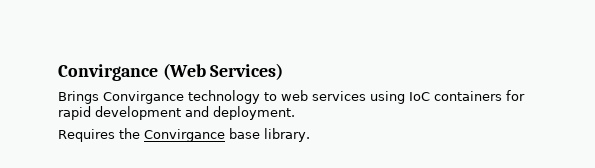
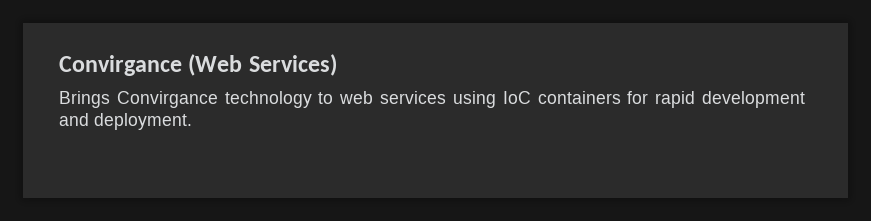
[58,128,310,142] // Requires the Convirgance base library. -> (192, 121) none

